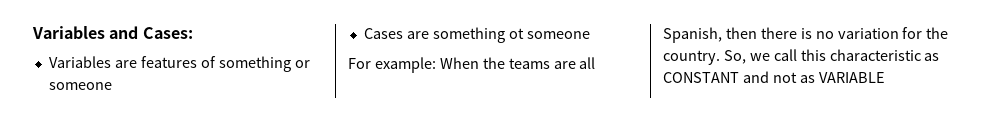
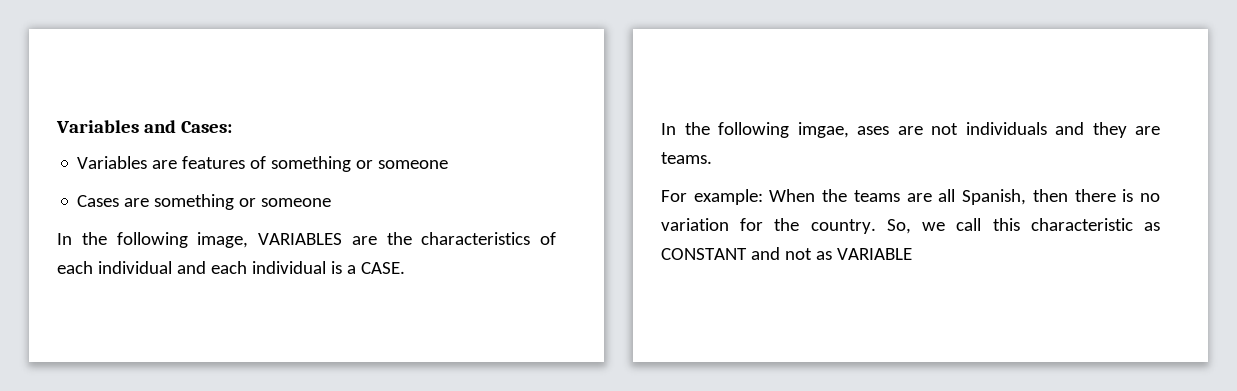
[508,28,590,39] ot someone -> [239,198,332,207] [57,232,556,248] [57,261,405,274] [661,122,1160,138] [661,152,712,164] or someone // In the following image, VARIABLES are the characteristics of each individual and each individual is a CASE. // In the following imgae, ases are not individuals and they are teams.

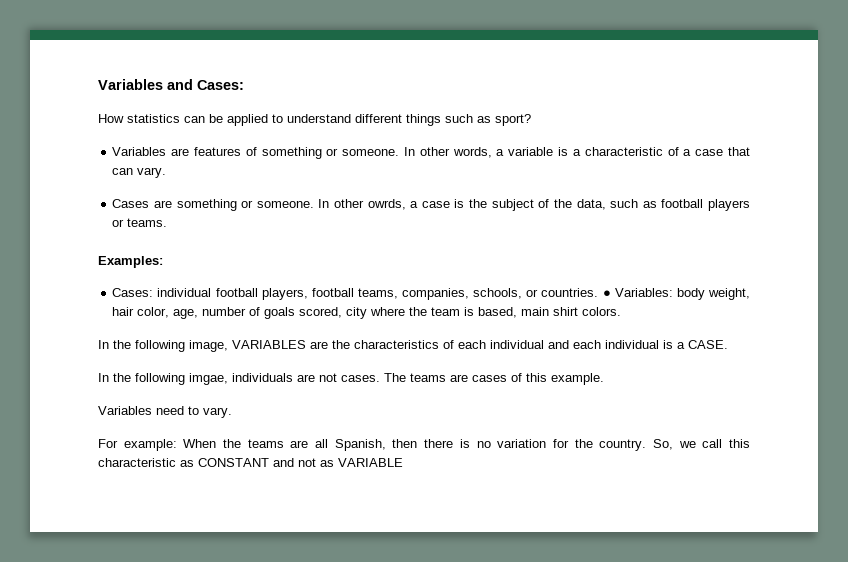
(233, 127) none -> [98,114,531,126] // How statistics can be applied to understand different things such as sport?
[378,160,449,169] [77,194,332,210] someone // Cases are something or someone -> [342,147,751,158] [112,167,167,178] [112,199,751,211] [112,218,168,227] [98,256,163,268] [112,288,751,300] [112,307,622,319] someone. In other words, a variable is a characteristic of a case that can vary. // Cases are something or someone. In other owrds, a case is the subject of the data, such as football players or teams. // Examples: // Cases: individual football players, football teams, companies, schools, or countries. ● Variables: body weight, hair color, age, number of goals scored, city where the team is based, main shirt colors.
[857,126,889,135] ases -> [232,373,293,382] individuals
[965,122,1160,138] [661,152,712,164] individuals and they are teams. -> [341,373,604,385] [98,406,232,418] cases. The teams are cases of this example. // Variables need to vary.

